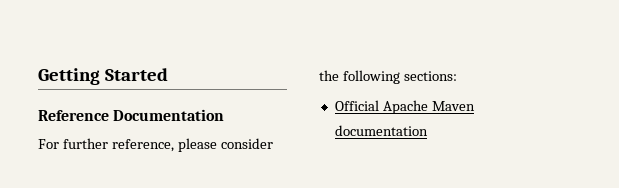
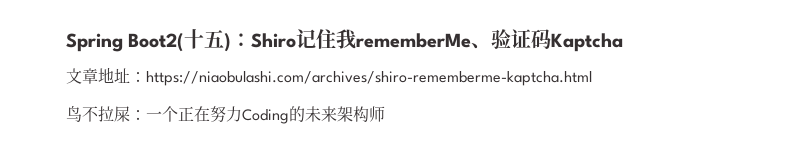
[38,68,168,85] [38,109,225,121] [38,138,273,152] [319,70,457,84] [334,100,475,114] [334,125,428,136] Getting Started // Reference Documentation // For further reference, please consider the following sections: // Official Apache Maven documentation -> [66,29,624,52] [66,67,592,86] [66,106,385,124] Spring Boot2(十五)：Shiro记住我rememberMe、验证码Kaptcha // 文章地址：https://niaobulashi.com/archives/shiro-rememberme-kaptcha.html // 鸟不拉屎：一个正在努力Coding的未来架构师

